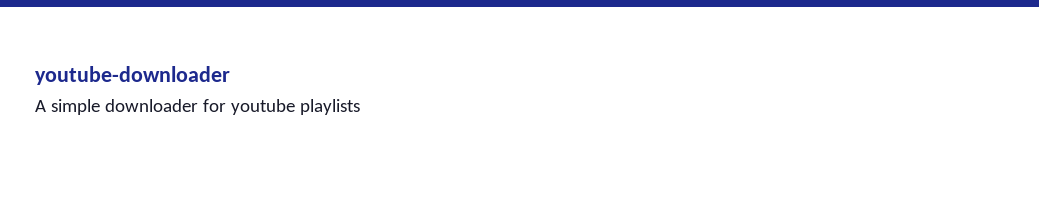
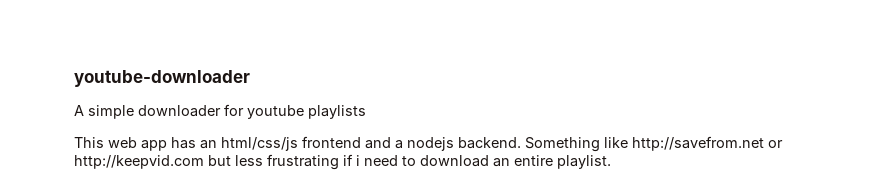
(360, 107) none -> [74,136,783,152] [74,154,611,170] // This web app has an html/css/js frontend and a nodejs backend. Something like http://savefrom.net or http://keepvid.com but less frustrating if i need to download an entire playlist.

